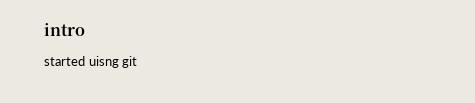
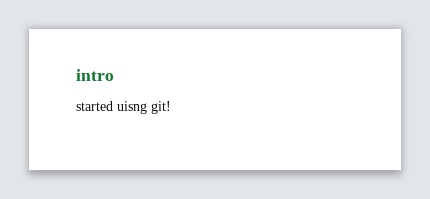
[122,56,138,68] git -> [151,101,171,114] git!

